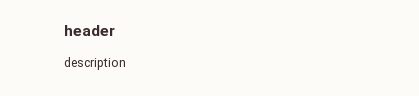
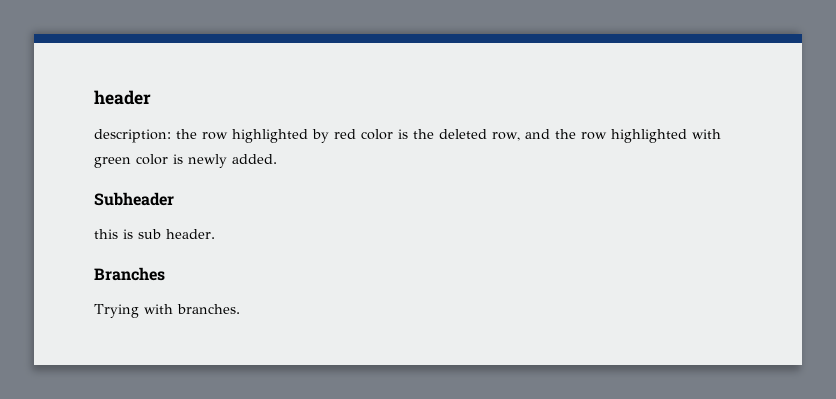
[64,57,126,70] description -> [94,129,721,143] [94,154,277,168] [94,192,174,206] [94,229,215,239] [94,267,165,281] [94,304,240,318] description: the row highlighted by red color is the deleted row, and the row highlighted with green color is newly added. // Subheader // this is sub header. // Branches // Trying with branches.

